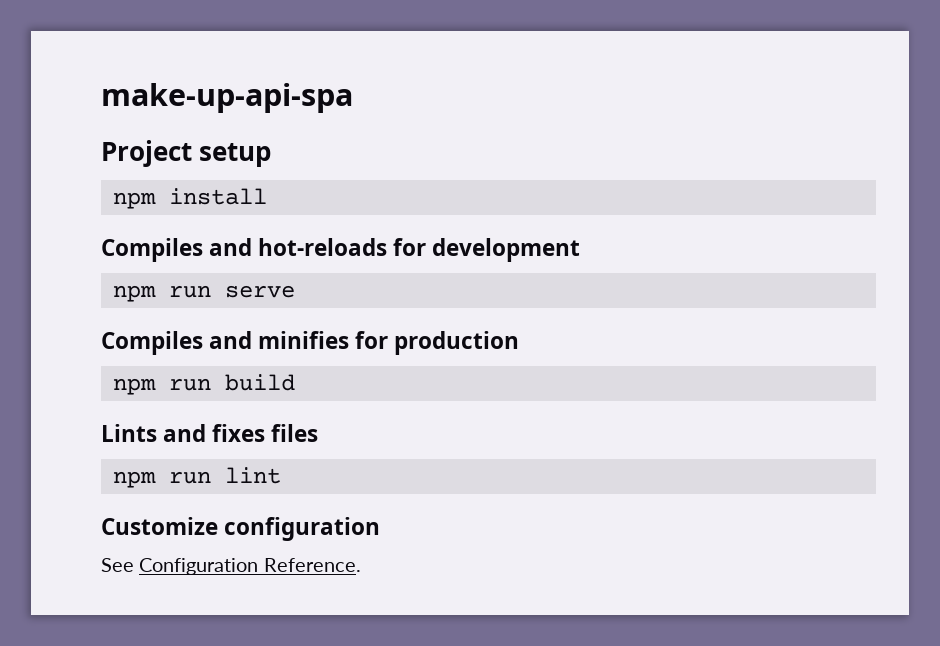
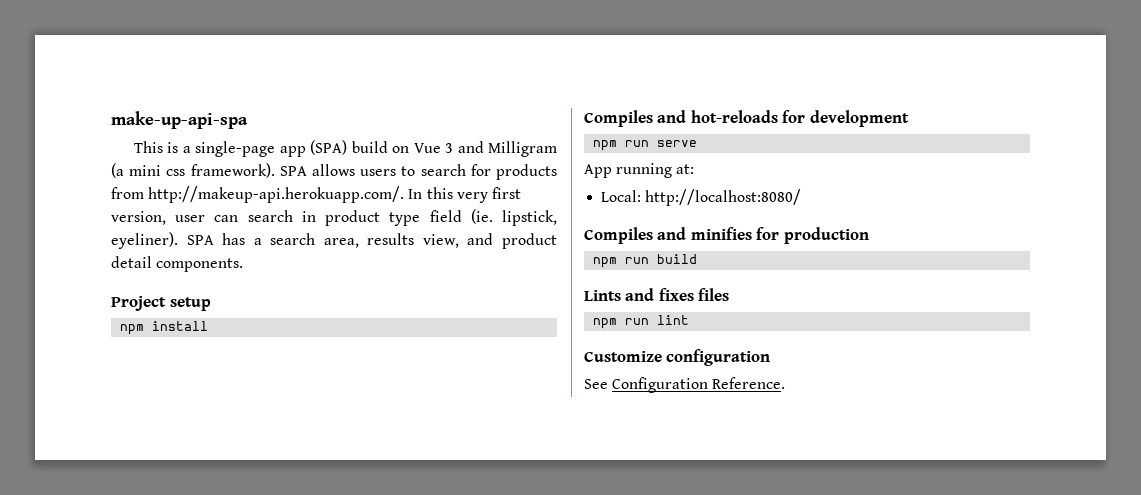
(353, 98) none -> [133,140,557,157] [111,163,557,180] [111,186,521,203] [111,209,557,226] [111,232,557,249] [111,256,244,272] // This is a single-page app (SPA) build on Vue 3 and Milligram (a mini css framework). SPA allows users to search for products from http://makeup-api.herokuapp.com/. In this very first version, user can search in product type field (ie. lipstick, eyeliner). SPA has a search area, results view, and product detail components.
(295, 291) none -> [584,163,695,178] [601,189,802,206] // App running at: // Local: http://localhost:8080/

